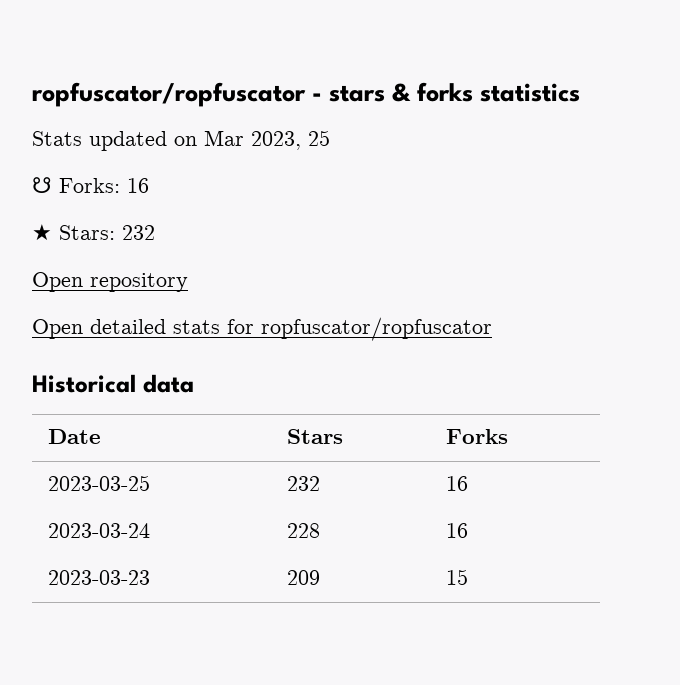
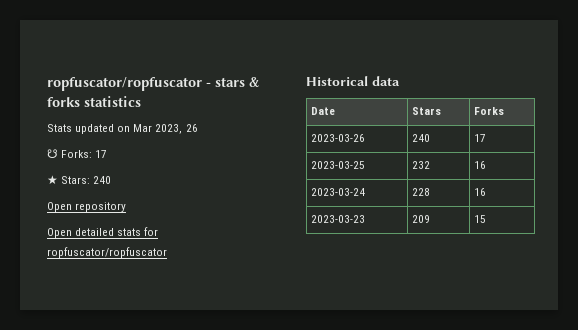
[308,130,330,146] 25 -> [185,124,198,132] 26
[127,178,149,193] 16 -> [95,150,108,158] 17
[122,225,155,240] 232 -> [93,176,112,184] 240
(508, 436) none -> [311,134,366,142] [412,134,431,142] [474,134,487,142] // 2023-03-26 | 240 | 17

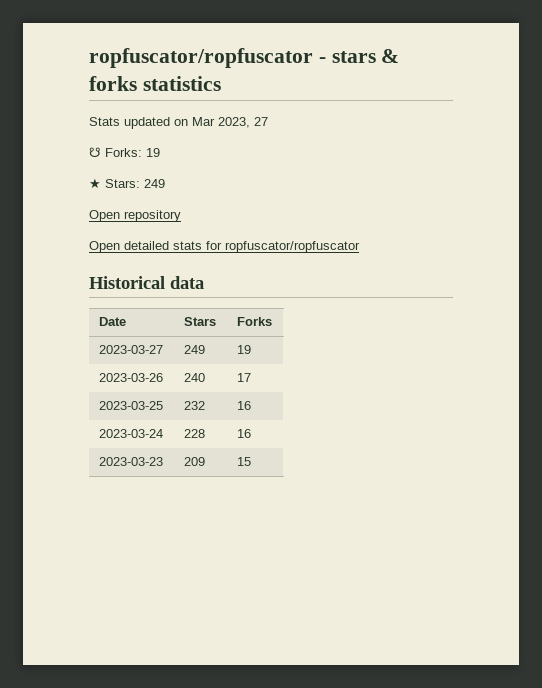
[185,124,198,132] 26 -> [254,117,268,126] 27
[95,150,108,158] 17 -> [146,148,160,157] 19
[93,176,112,184] 240 -> [144,179,165,188] 249
(505, 111) none -> [99,345,164,354] [184,345,206,354] [237,345,252,354] // 2023-03-27 | 249 | 19

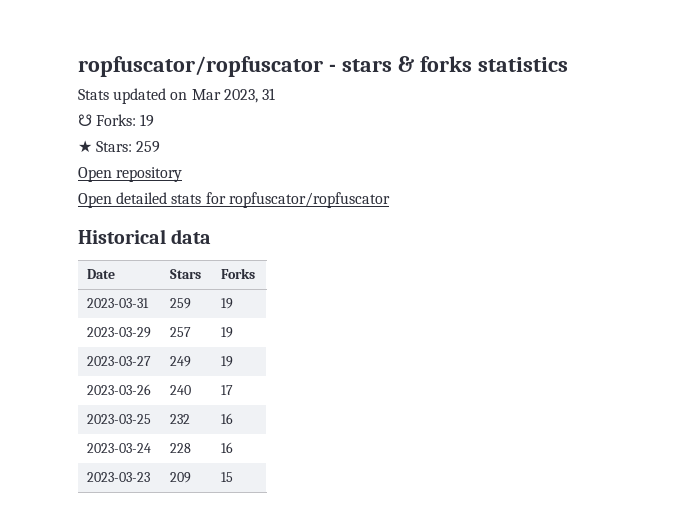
[254,117,268,126] 27 -> [261,88,275,100] 31
[144,179,165,188] 249 -> [136,141,161,153] 259
(273, 321) none -> [87,298,150,308] [170,298,192,309] [221,298,234,309] [87,327,152,338] [170,327,192,337] [221,327,234,338] // 2023-03-31 | 259 | 19 // 2023-03-29 | 257 | 19

